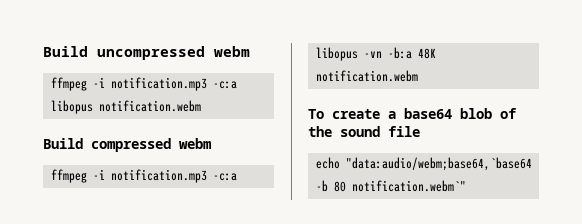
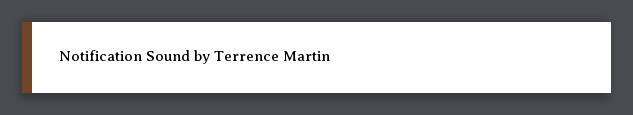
[43,46,250,60] [50,77,237,91] [50,100,201,114] [43,138,211,152] [50,169,237,183] [315,47,436,61] [315,70,418,82] [308,108,517,119] [308,126,420,137] [315,157,532,171] [315,180,466,192] Build uncompressed webm // ffmpeg -i notification.mp3 -c:a libopus notification.webm // Build compressed webm // ffmpeg -i notification.mp3 -c:a libopus -vn -b:a 48K notification.webm // To create a base64 blob of the sound file // echo "data:audio/webm;base64,`base64 -b 80 notification.webm`" -> [59,50,331,64] Notification Sound by Terrence Martin

